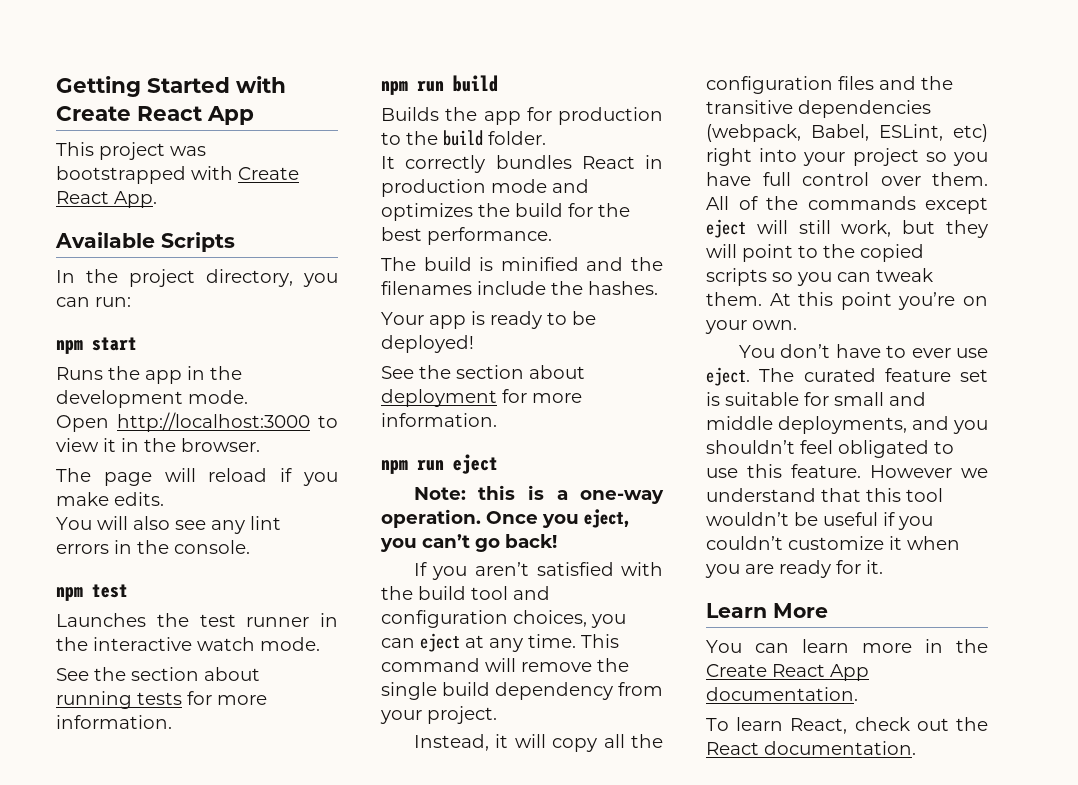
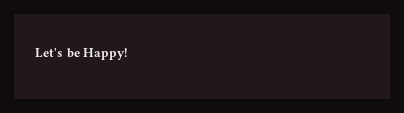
[56,76,286,97] [56,106,254,125] [56,142,206,160] [56,166,299,184] [56,191,157,208] [55,232,235,252] [56,269,338,287] [56,297,131,307] [56,337,137,354] [56,366,242,384] [56,390,248,408] [56,412,338,432] [56,438,260,452] [56,468,338,486] [56,492,164,506] [56,516,281,534] [56,540,250,554] [56,584,128,601] [56,613,338,627] [56,637,320,651] [56,667,260,681] [56,691,267,709] [56,715,172,729] [381,75,498,95] [381,107,663,125] [381,130,546,146] [381,155,663,173] [381,179,589,197] [381,203,630,221] [381,227,552,245] [381,257,663,271] [381,281,658,295] [381,311,596,329] [381,335,474,353] [381,365,585,379] [381,389,582,407] [381,413,497,427] [381,454,498,474] [413,485,664,504] [381,509,629,528] [380,534,557,552] [413,562,663,580] [381,586,550,600] [381,610,626,628] [381,633,619,652] [381,658,629,672] [381,682,663,700] [380,706,497,724] [413,734,663,752] [706,76,953,94] [706,100,931,118] [706,124,988,142] [706,148,988,166] [706,172,988,186] [706,196,988,214] [706,219,988,238] [706,244,924,262] [706,268,933,286] [706,292,988,310] [705,320,797,334] [738,344,988,358] [706,367,988,386] [706,392,926,406] [706,416,988,434] [706,440,954,458] [706,464,988,478] [706,488,943,502] [706,512,933,530] [706,536,960,550] [705,560,883,578] [706,603,828,618] [706,639,988,653] [706,664,869,681] [706,687,858,701] [706,717,988,734] [706,741,916,755] Getting Started with Create React App // This project was bootstrapped with Create React App. // Available Scripts // In the project directory, you can run: // npm start // Runs the app in the development mode. // Open http://localhost:3000 to view it in the browser. // The page will reload if you make edits. // You will also see any lint errors in the console. // npm test // Launches the test runner in the interactive watch mode. // See the section about running tests for more information. // npm run build // Builds the app for production to the build folder. // It correctly bundles React in production mode and optimizes the build for the best performance. // The build is minified and the filenames include the hashes. // Your app is ready to be deployed! // See the section about deployment for more information. // npm run eject // Note: this is a one-way operation. Once you eject, you can’t go back! // If you aren’t satisfied with the build tool and configuration choices, you can eject at any time. This command will remove the single build dependency from your project. // Instead, it will copy all the configuration files and the transitive dependencies (webpack, Babel, ESLint, etc) right into your project so you have full control over them. All of the commands except eject will still work, but they will point to the copied scripts so you can tweak them. At this point you’re on your own. // You don’t have to ever use eject. The curated feature set is suitable for small and middle deployments, and you shouldn’t feel obligated to use this feature. However we understand that this tool wouldn’t be useful if you couldn’t customize it when you are ready for it. // Learn More // You can learn more in the Create React App documentation. // To learn React, check out the React documentation. -> [35,48,128,60] Let's be Happy!

